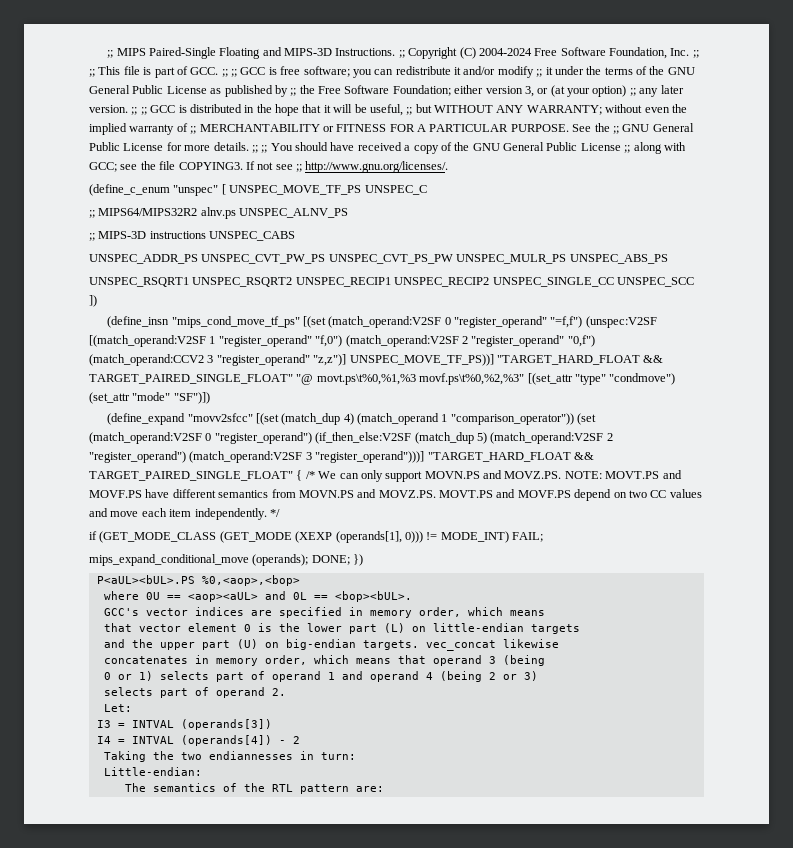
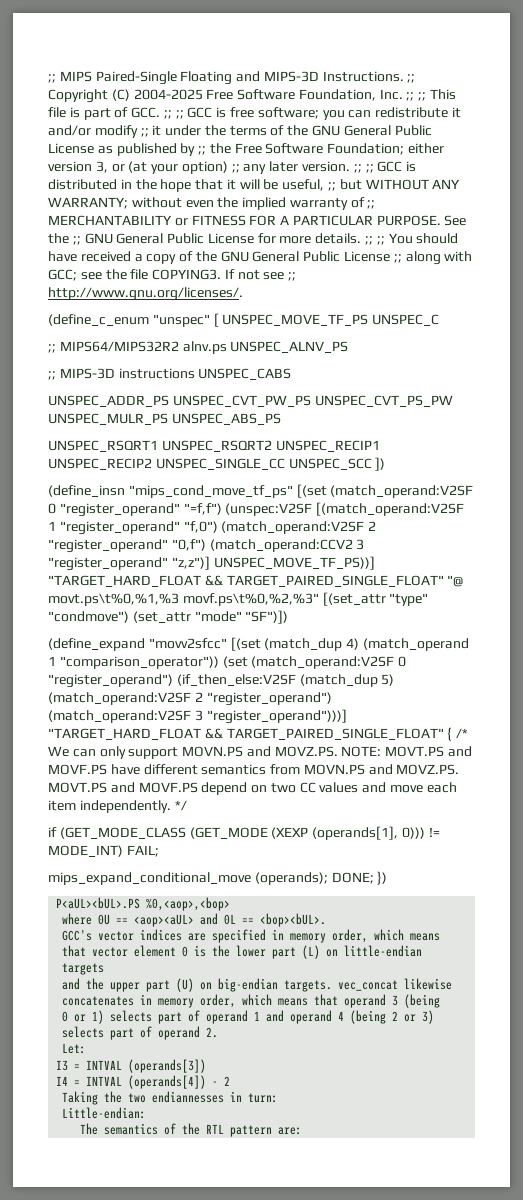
[478,48,532,56] 2004-2024 -> [133,89,203,100] 2004-2025

